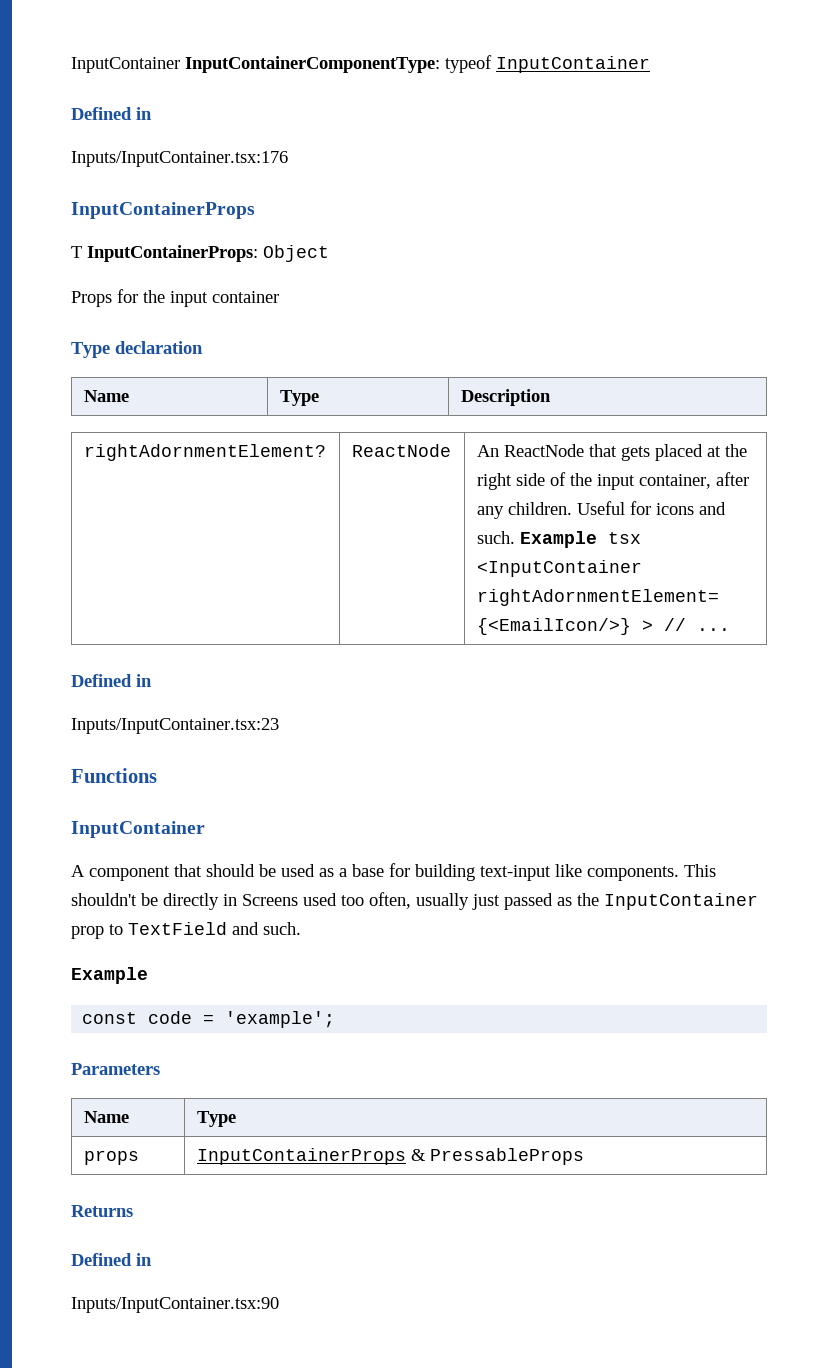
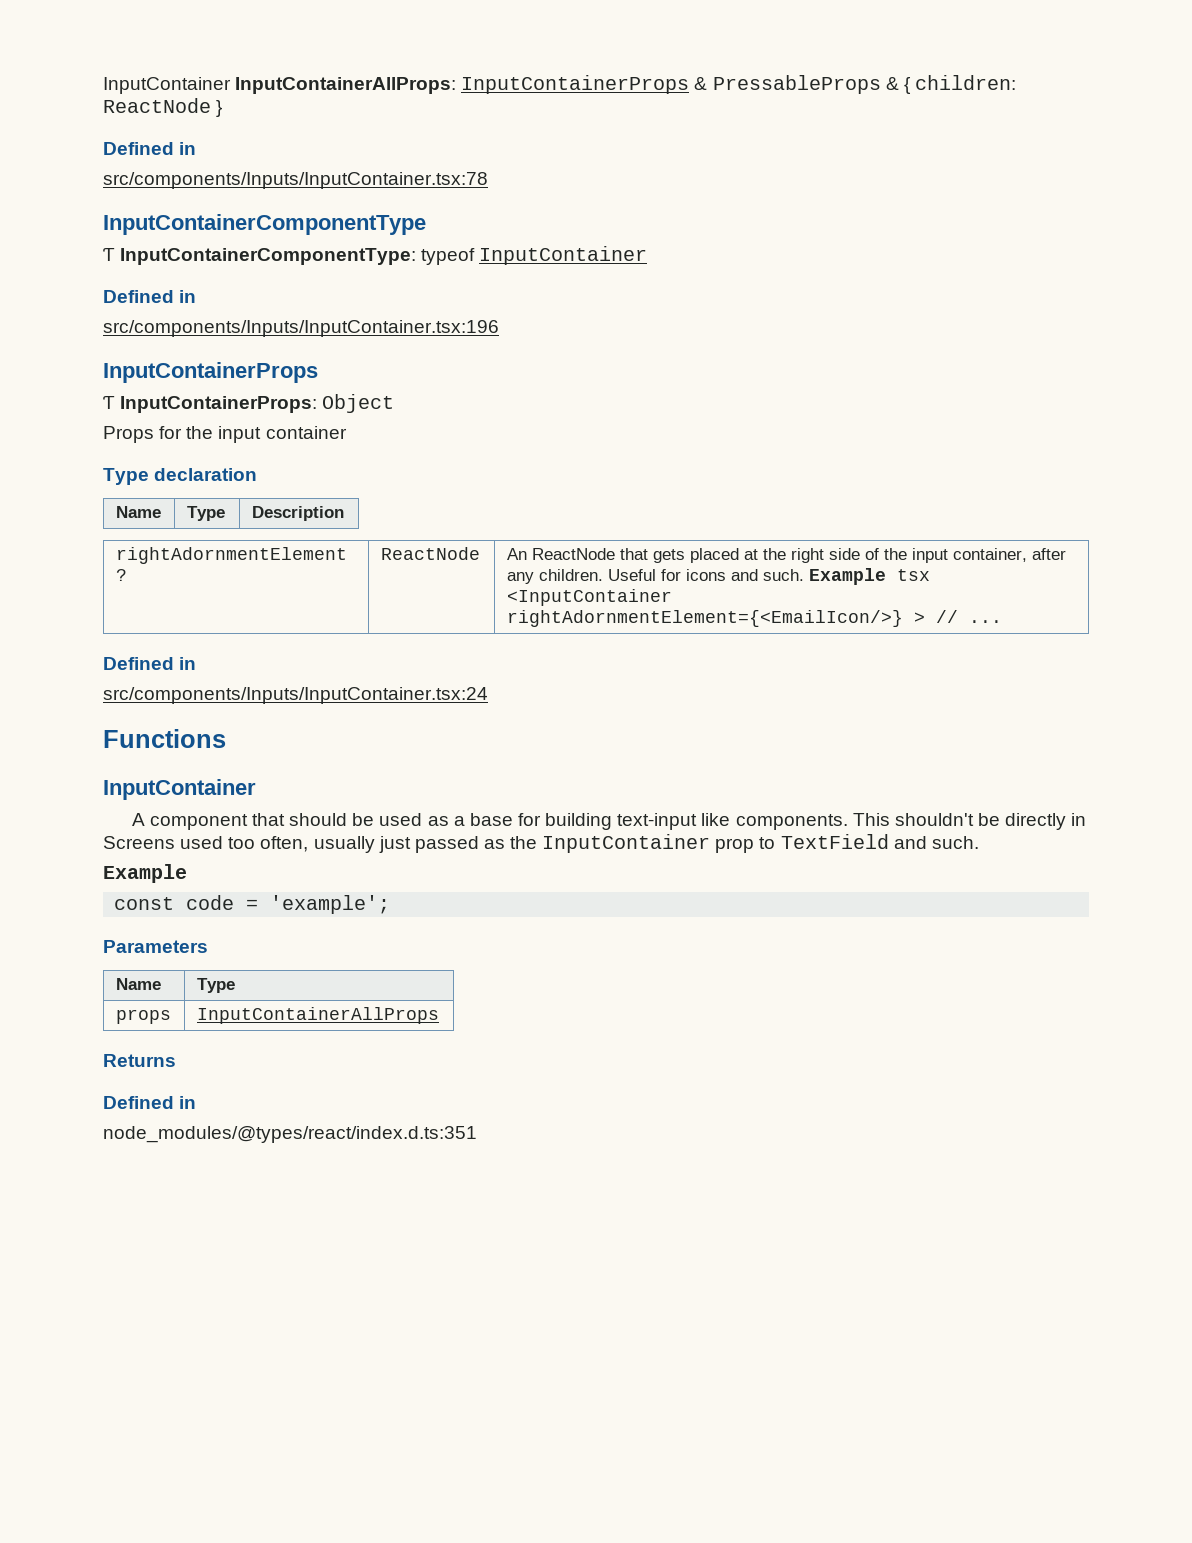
[71,57,180,73] InputContainer -> [103,75,1016,94] [103,98,223,117] [103,142,197,155] [103,172,488,189] [103,214,426,235] [103,248,115,261] InputContainer InputContainerAllProps: InputContainerProps & PressableProps & { children: ReactNode } // Defined in // src/components/Inputs/InputContainer.tsx:78 // InputContainerComponentType // Ƭ
[71,151,288,167] Inputs/InputContainer.tsx:176 -> [103,320,499,337] src/components/Inputs/InputContainer.tsx:196
[71,718,279,734] Inputs/InputContainer.tsx:23 -> [103,687,488,704] src/components/Inputs/InputContainer.tsx:24
[196,1148,584,1165] InputContainerProps & PressableProps -> [196,1007,439,1024] InputContainerAllProps
[71,1297,279,1313] Inputs/InputContainer.tsx:90 -> [103,1126,477,1143] node_modules/@types/react/index.d.ts:351

